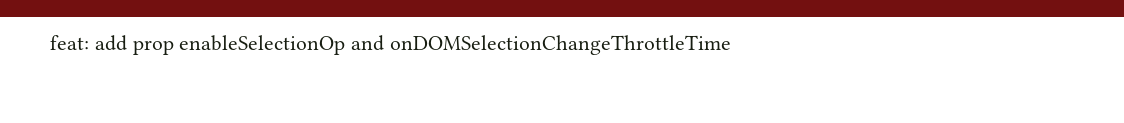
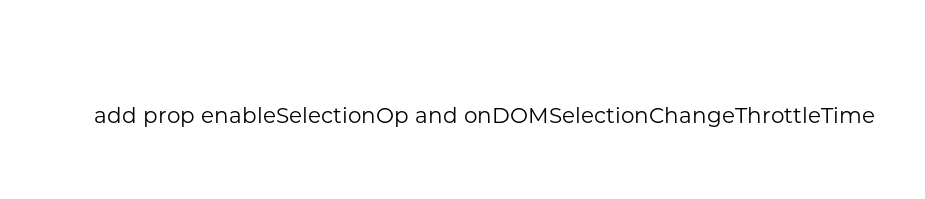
[50,35,89,50] feat: -> (94, 115) none

